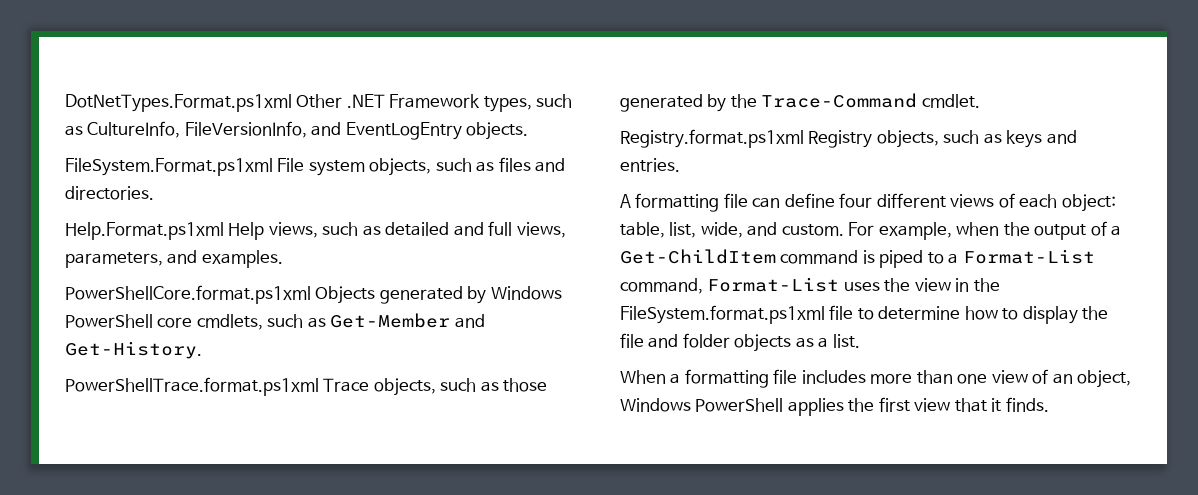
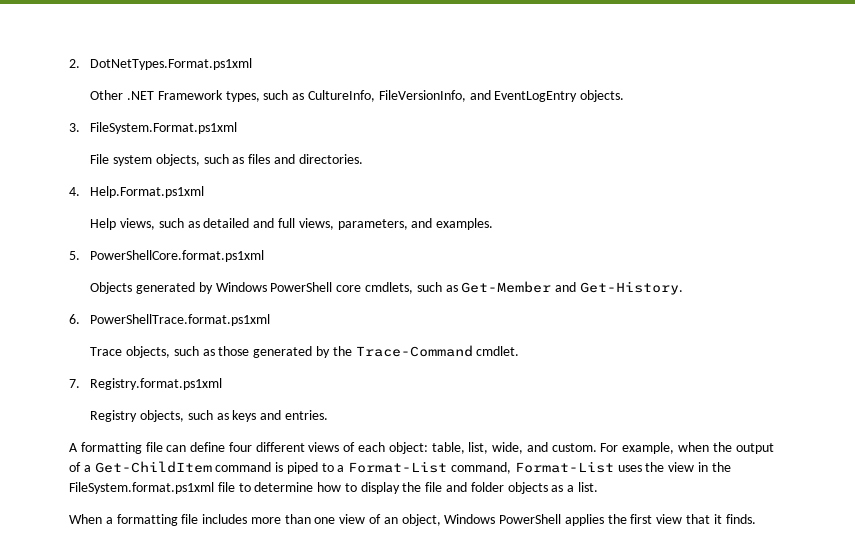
(65, 103) none -> [69,59,80,68] 2.
(292, 103) none -> (253, 64) //
(529, 131) none -> [69,123,80,132] 3.
(273, 167) none -> (238, 128) //
(154, 193) none -> [69,187,80,196] 4.
(224, 231) none -> (205, 192) //
(283, 259) none -> [69,251,80,260] 5.
(311, 294) none -> (265, 256) //
(202, 350) none -> [69,314,80,324] 6.
(319, 386) none -> (271, 320) //
(980, 101) none -> [69,379,80,388] 7.
(804, 138) none -> (223, 384) //

